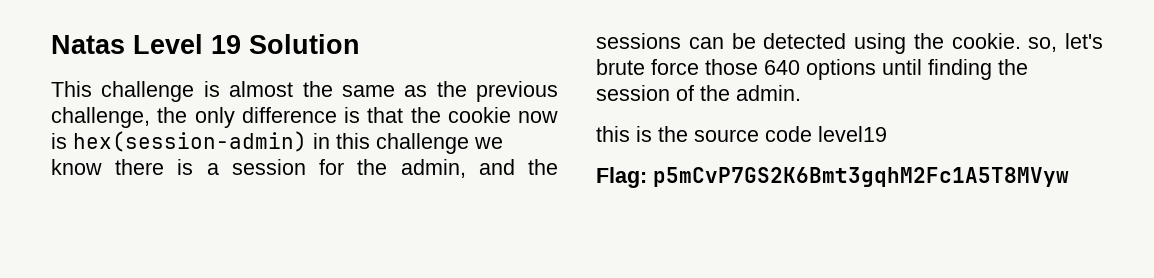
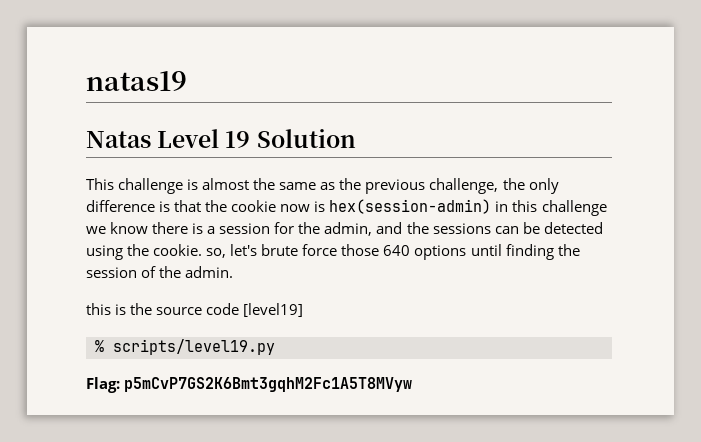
(51, 44) none -> [86,71,187,91] natas19 //
[818,126,887,142] level19 -> [243,303,304,317] [95,339,275,355] [level19] // % scripts/level19.py

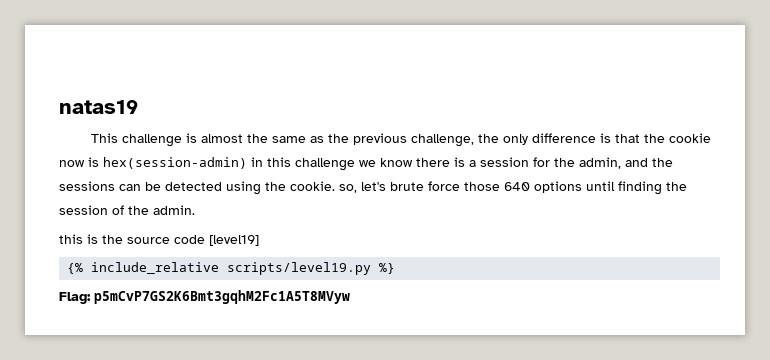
[86,129,356,148] // Natas Level 19 Solution -> (138, 107) none
[95,340,104,352] % -> [67,262,220,274] {% include_relative
(275, 347) none -> [379,263,396,274] %}

